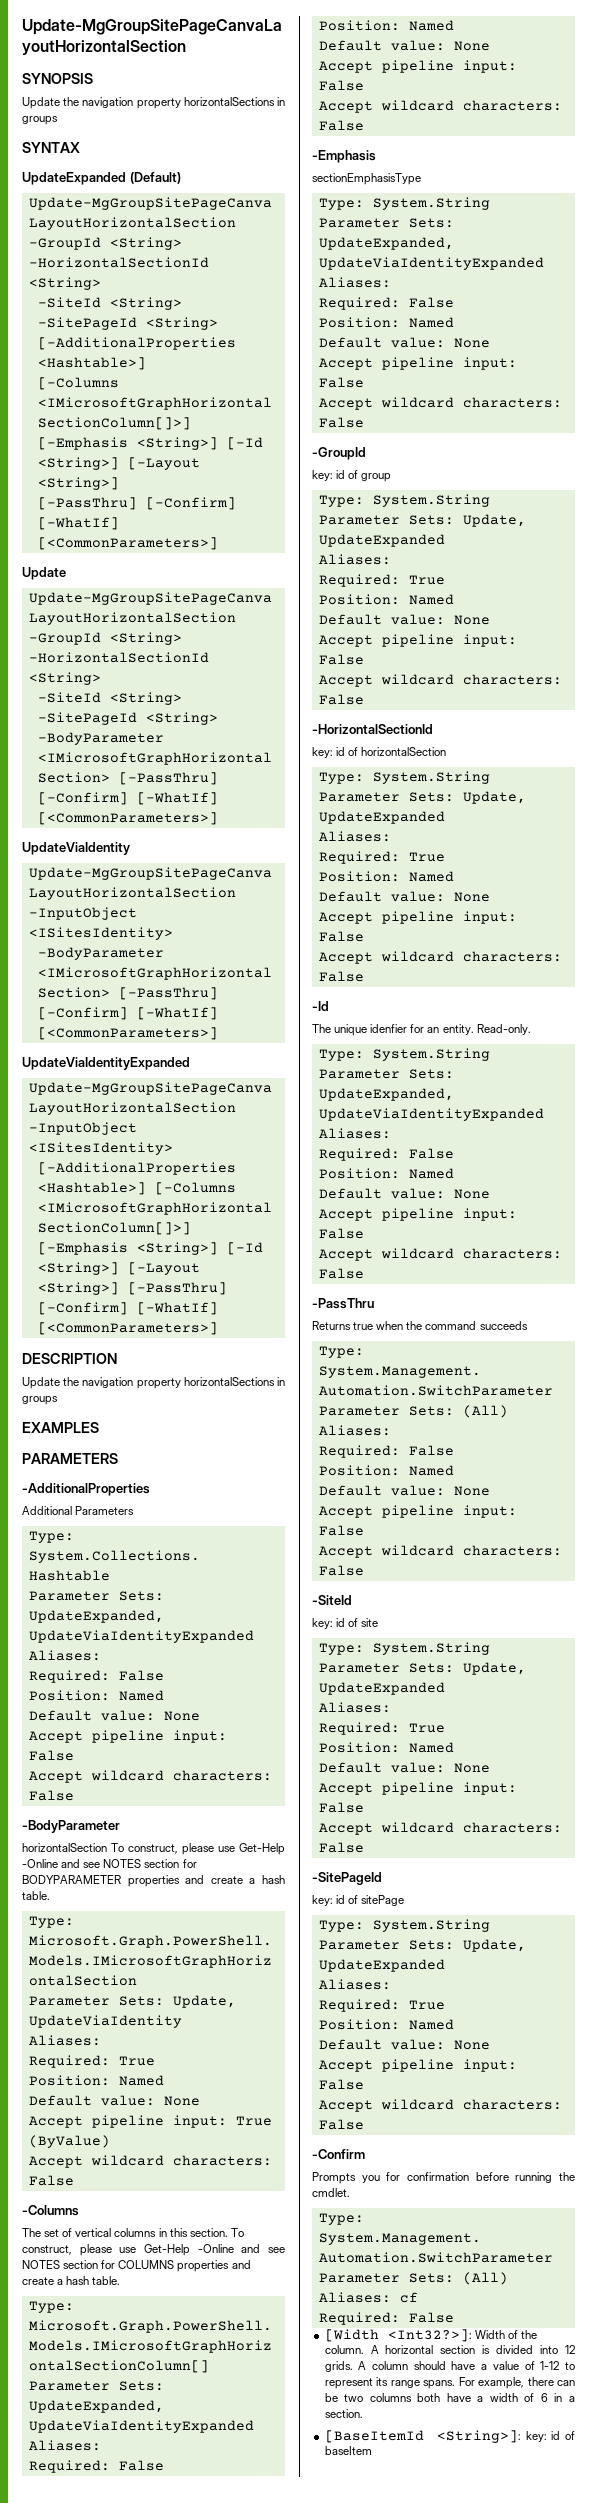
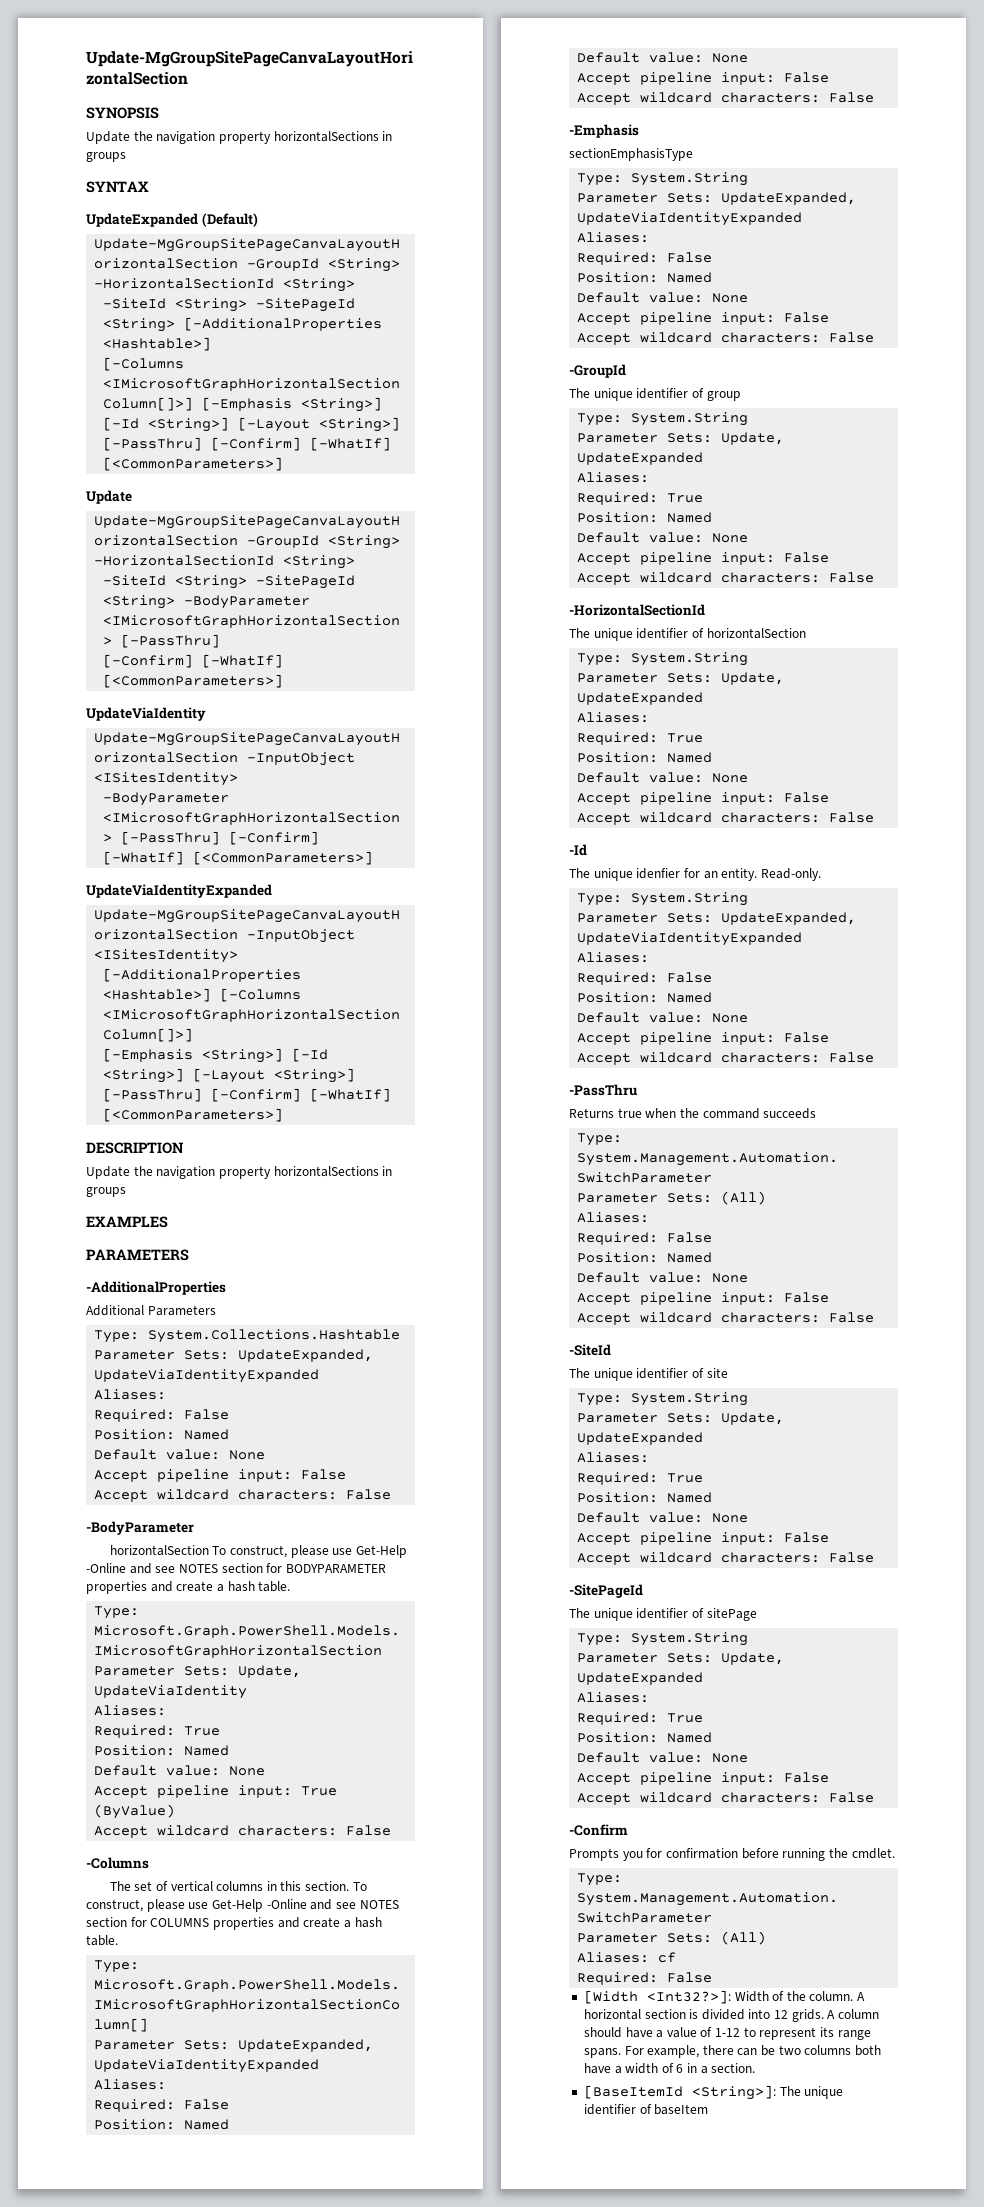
[312,470,346,481] key: id -> [569,388,689,401] The unique identifier
[312,747,346,758] key: id -> [569,628,689,641] The unique identifier
[312,1618,346,1629] key: id -> [569,1368,689,1381] The unique identifier
[312,1895,346,1906] key: id -> [569,1608,689,1621] The unique identifier
[525,2431,561,2442] key: id -> [779,2086,844,2099] [583,2104,636,2115] The unique identifier

